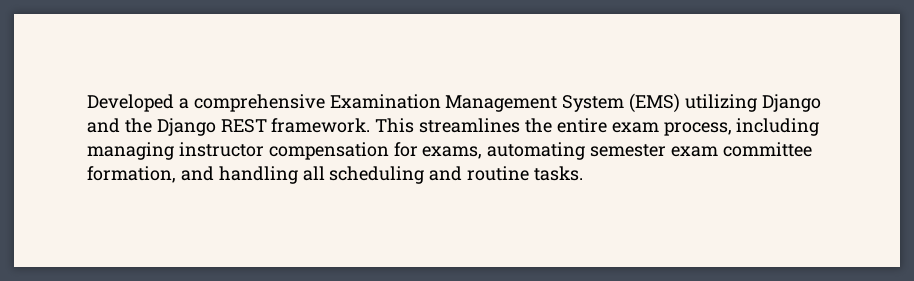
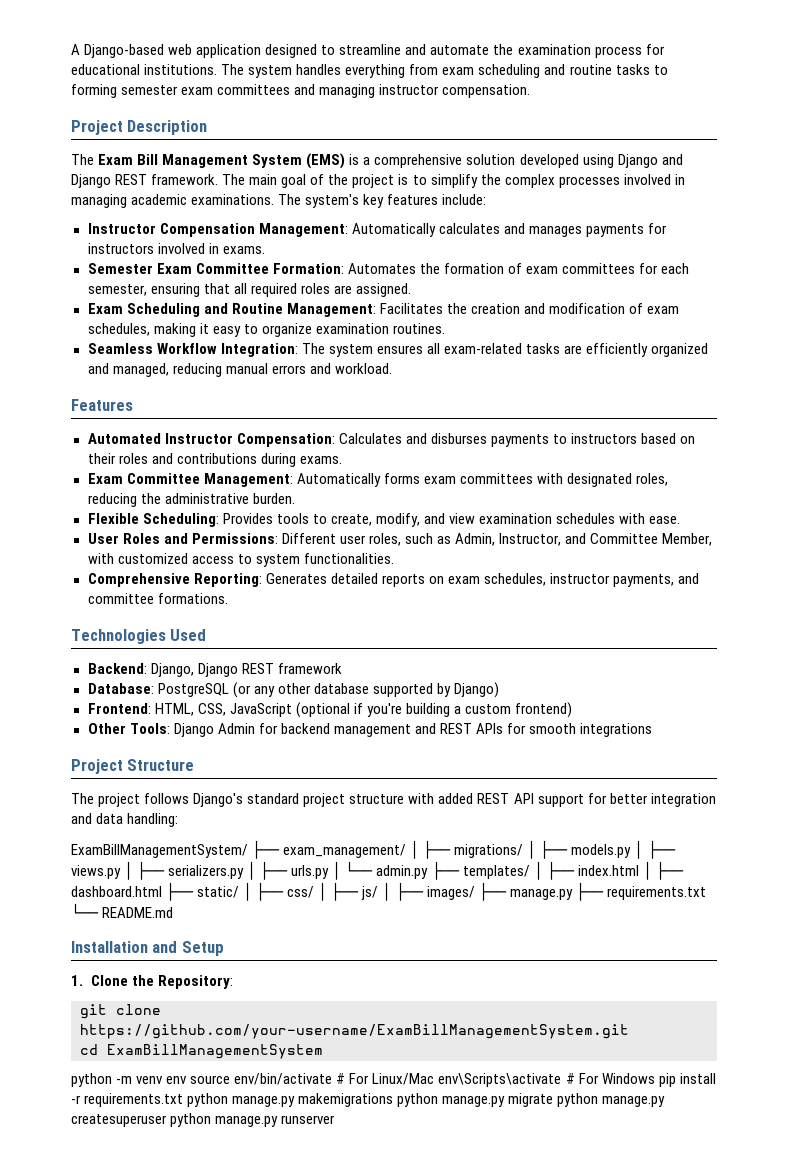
[87,93,758,113] Developed a comprehensive Examination Management System (EMS) utilizing -> [71,44,665,58] [71,64,668,78] [71,84,531,98] [71,120,208,135] [71,153,614,169] A Django-based web application designed to streamline and automate the examination process for educational institutions. The system handles everything from exam scheduling and routine tasks to forming semester exam committees and managing instructor compensation. // Project Description // The Exam Bill Management System (EMS) is a comprehensive solution developed using
[124,118,152,133] the -> (683, 159) none
[375,118,820,136] [87,142,812,160] [87,166,584,184] This streamlines the entire exam process, including managing instructor compensation for exams, automating semester exam committee formation, and handling all scheduling and routine tasks. -> [222,174,685,188] [71,194,487,208] [87,223,667,237] [87,243,265,254] [87,263,690,274] [87,283,411,297] [87,303,680,317] [87,323,445,337] [87,343,709,357] [87,363,392,377] [71,399,133,411] [87,433,695,447] [87,453,342,467] [87,473,668,487] [87,493,295,507] [87,513,681,527] [87,533,713,546] [87,553,394,567] [87,573,699,587] [87,593,228,604] [71,629,207,644] [87,663,342,677] [87,682,499,698] [87,702,573,718] [87,723,653,737] [71,759,195,774] [71,793,716,807] [71,813,179,827] [71,840,676,859] [71,861,684,880] [71,882,706,901] [71,903,174,918] [71,941,224,956] [71,975,233,989] [80,1004,161,1019] [80,1024,629,1039] [80,1044,323,1059] [71,1073,716,1087] [71,1093,666,1107] [71,1113,336,1127] The main goal of the project is to simplify the complex processes involved in managing academic examinations. The system's key features include: // Instructor Compensation Management: Automatically calculates and manages payments for instructors involved in exams. // Semester Exam Committee Formation: Automates the formation of exam committees for each semester, ensuring that all required roles are assigned. // Exam Scheduling and Routine Management: Facilitates the creation and modification of exam schedules, making it easy to organize examination routines. // Seamless Workflow Integration: The system ensures all exam-related tasks are efficiently organized and managed, reducing manual errors and workload. // Features // Automated Instructor Compensation: Calculates and disburses payments to instructors based on their roles and contributions during exams. // Exam Committee Management: Automatically forms exam committees with designated roles, reducing the administrative burden. // Flexible Scheduling: Provides tools to create, modify, and view examination schedules with ease. // User Roles and Permissions: Different user roles, such as Admin, Instructor, and Committee Member, with customized access to system functionalities. // Comprehensive Reporting: Generates detailed reports on exam schedules, instructor payments, and committee formations. // Technologies Used // Backend: Django, Django REST framework // Database: PostgreSQL (or any other database supported by Django) // Frontend: HTML, CSS, JavaScript (optional if you're building a custom frontend) // Other Tools: Django Admin for backend management and REST APIs for smooth integrations // Project Structure // The project follows Django's standard project structure with added REST API support for better integration and data handling: // ExamBillManagementSystem/ ├── exam_management/ │ ├── migrations/ │ ├── models.py │ ├── views.py │ ├── serializers.py │ ├── urls.py │ └── admin.py ├── templates/ │ ├── index.html │ ├── dashboard.html ├── static/ │ ├── css/ │ ├── js/ │ ├── images/ ├── manage.py ├── requirements.txt └── README.md // Installation and Setup // 1. Clone the Repository: // git clone https://github.com/your-username/ExamBillManagementSystem.git // cd ExamBillManagementSystem // python -m venv env source env/bin/activate # For Linux/Mac env\Scripts\activate # For Windows pip install -r requirements.txt python manage.py makemigrations python manage.py migrate python manage.py createsuperuser python manage.py runserver

